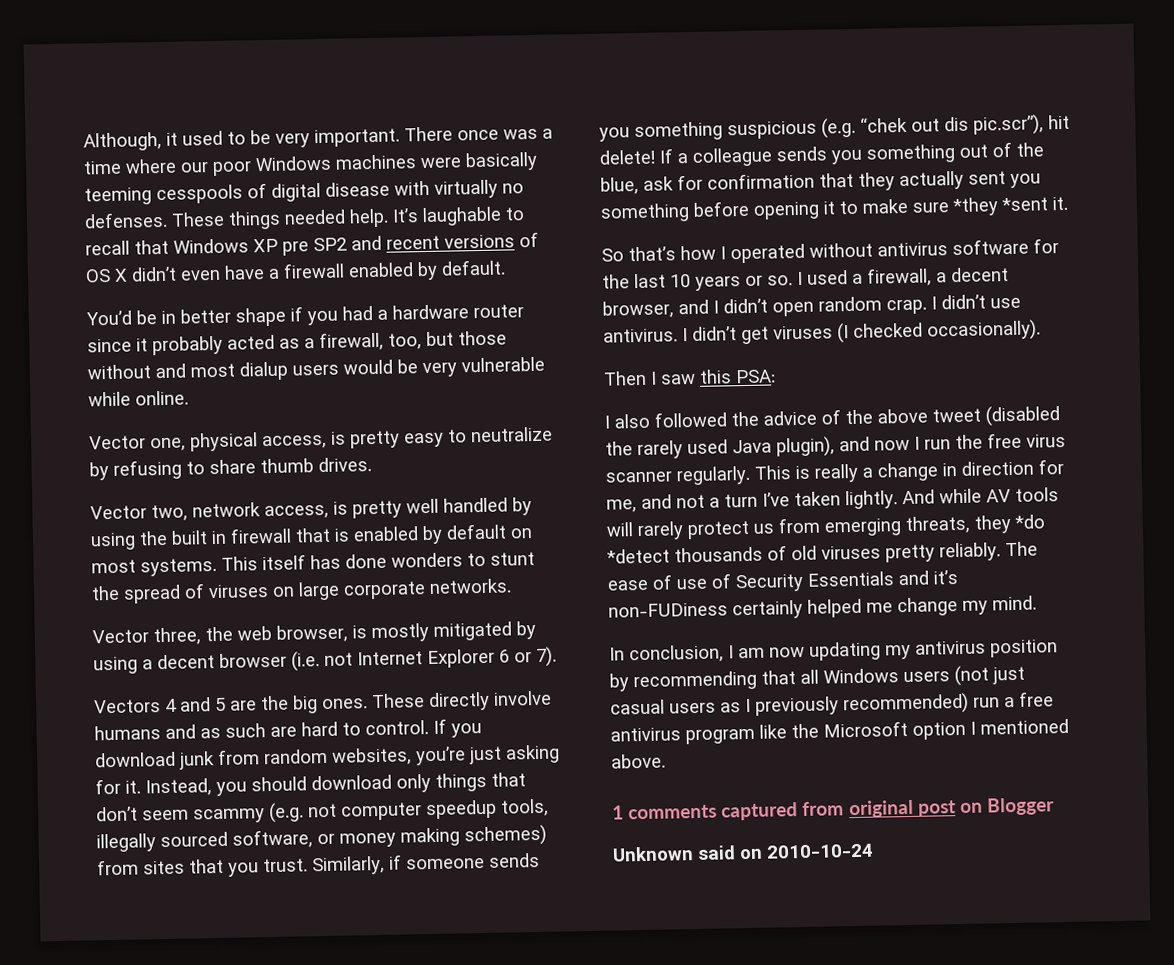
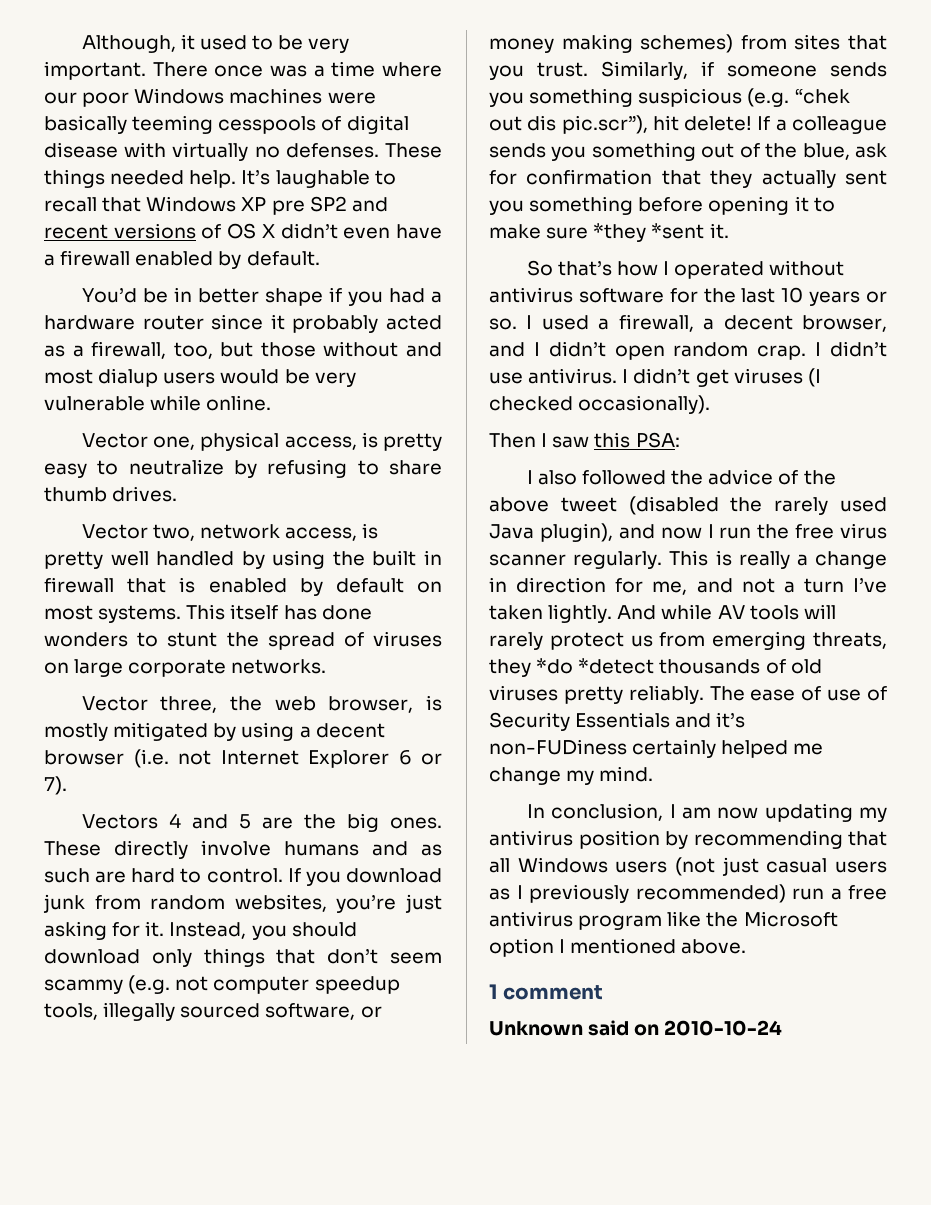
[628,797,1055,821] comments captured from original post on Blogger -> [503,985,604,1000] comment

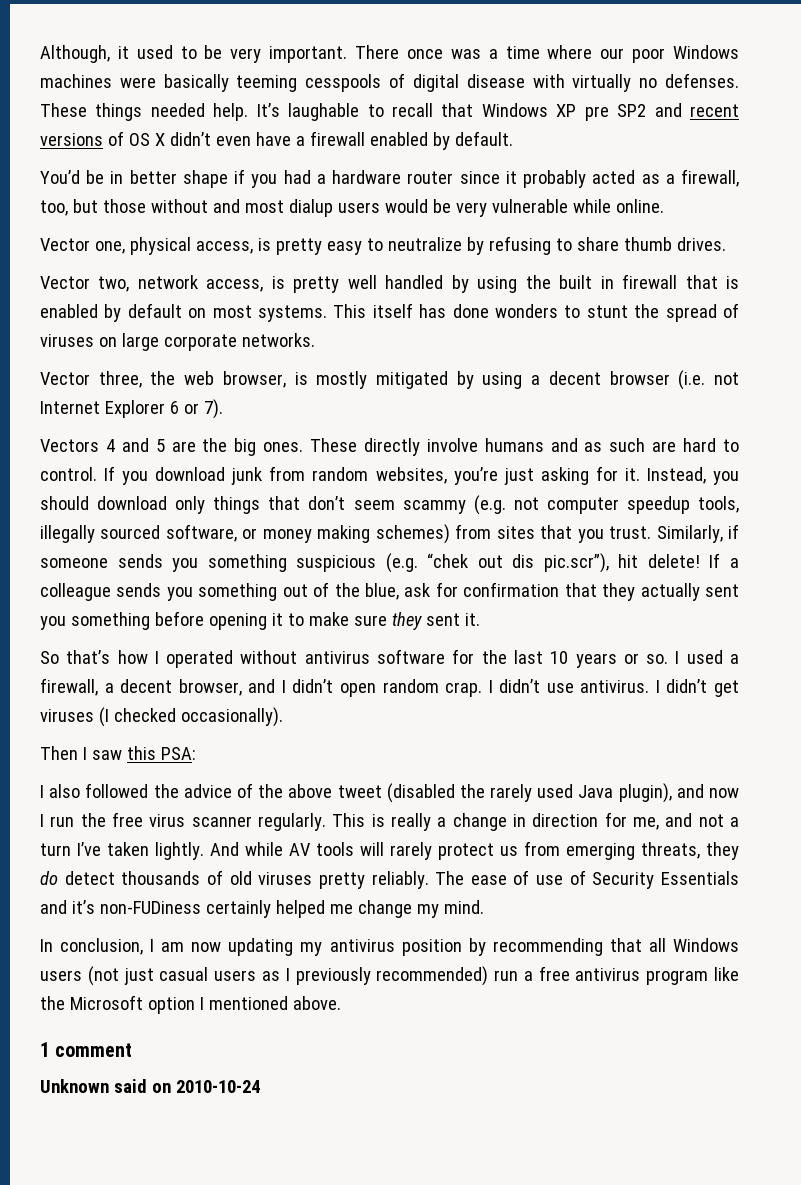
[593,223,705,242] *they *sent -> [391,612,460,630] they sent
[536,658,655,674] *do *detect -> [40,871,115,885] do detect

